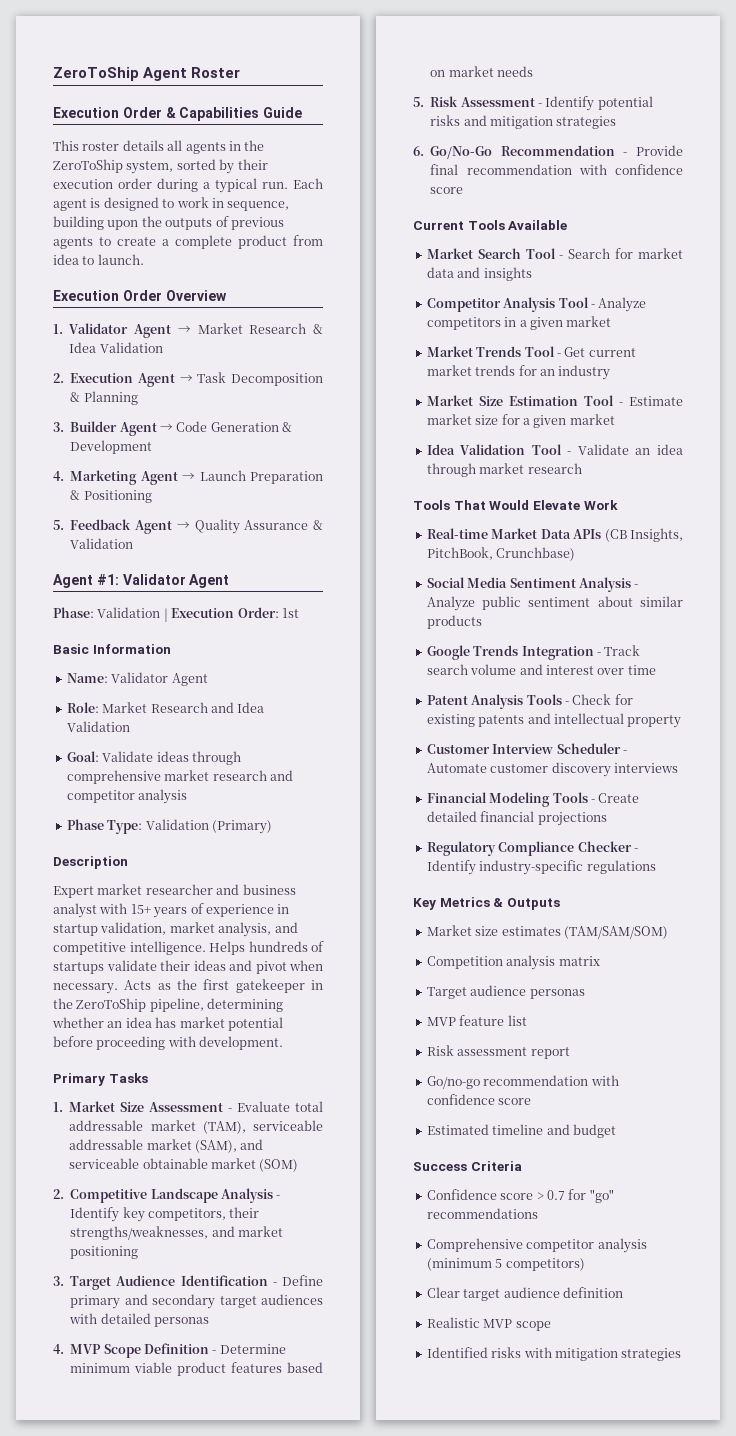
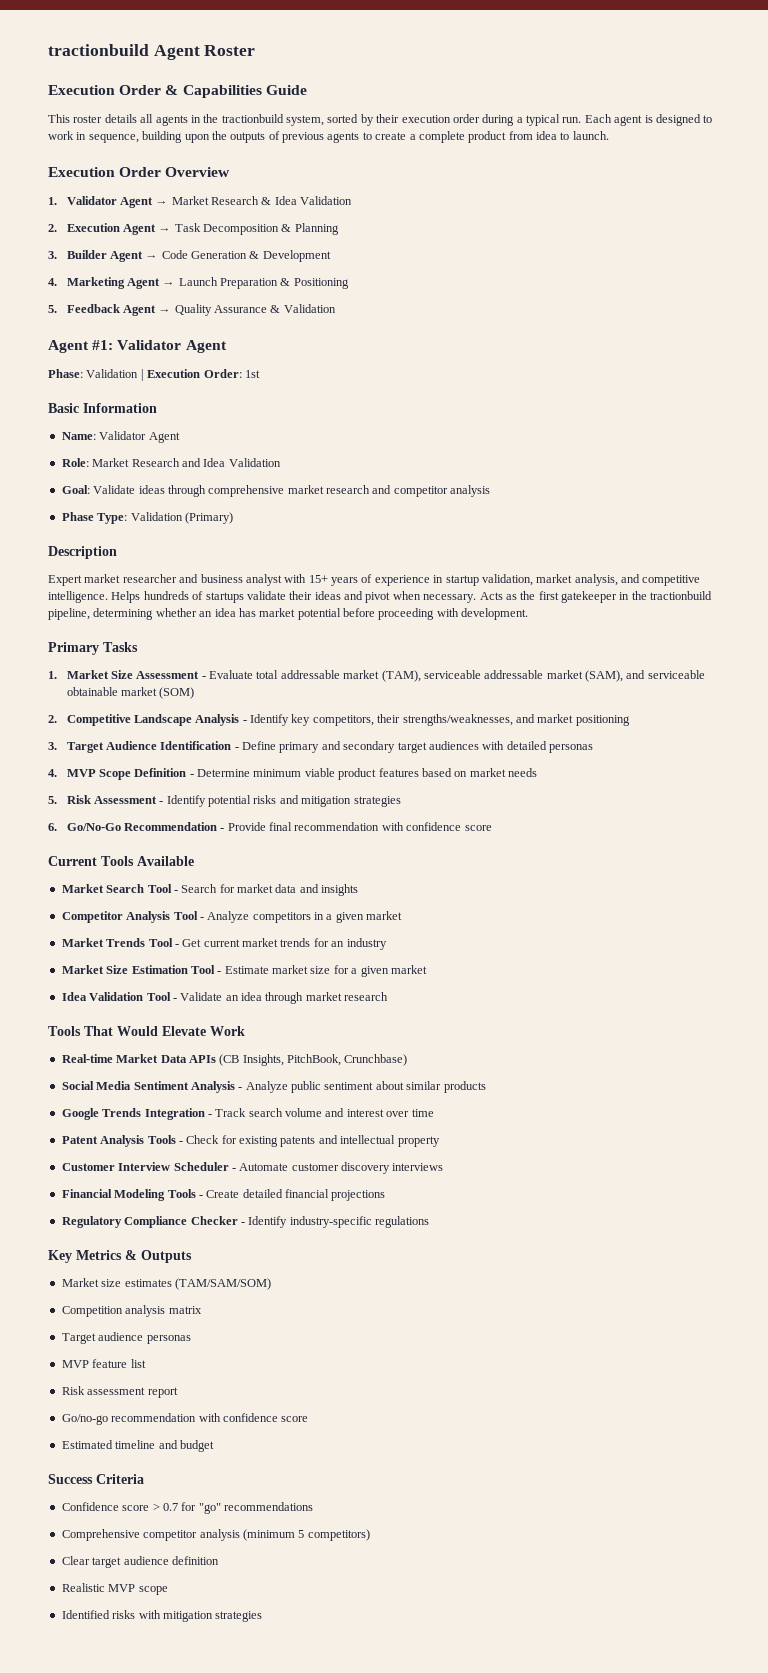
[53,67,139,81] ZeroToShip -> [48,44,149,56] tractionbuild
[53,159,123,173] ZeroToShip -> [221,114,284,123] tractionbuild
[76,998,147,1012] ZeroToShip -> [650,591,713,600] tractionbuild

